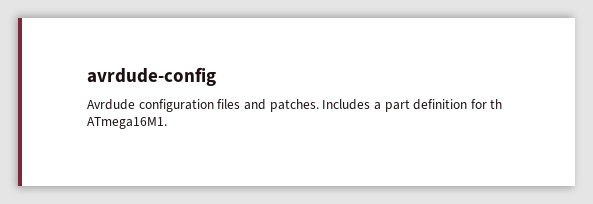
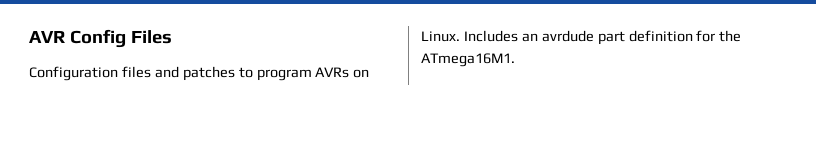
[87,67,216,86] [87,99,381,112] avrdude-config // Avrdude configuration files and patches. Includes a -> [29,29,172,48] [29,66,370,81] [421,30,594,42] AVR Config Files // Configuration files and patches to program AVRs on Linux. Includes an avrdude
[490,99,503,109] th -> [719,30,742,42] the

